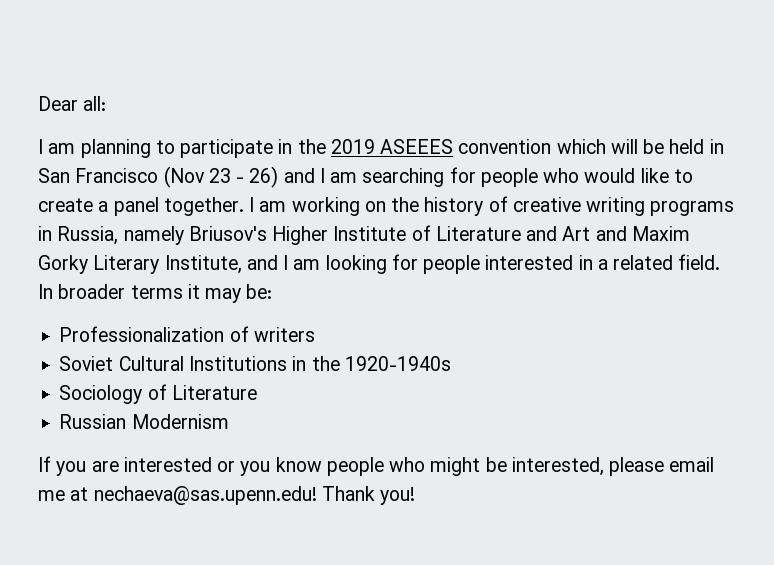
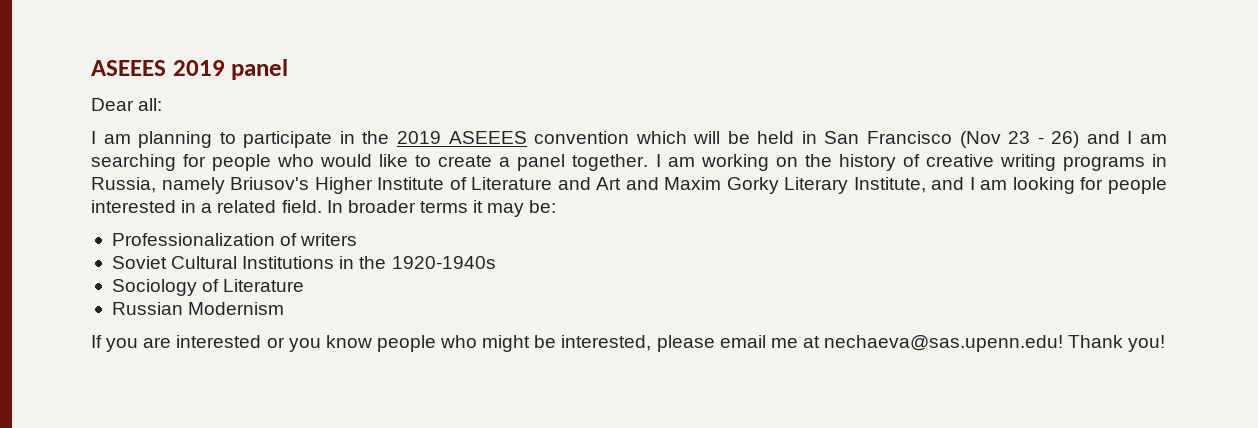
(38, 103) none -> [91,59,289,80] ASEEES 2019 panel //

